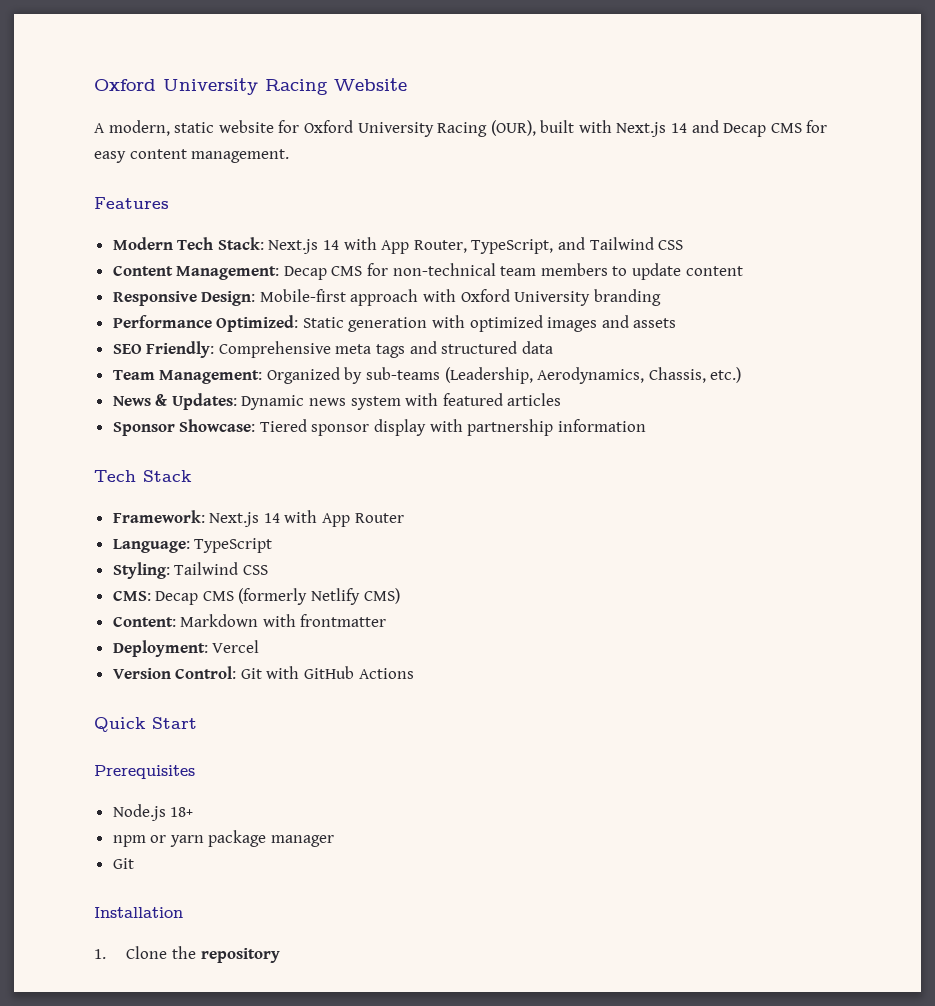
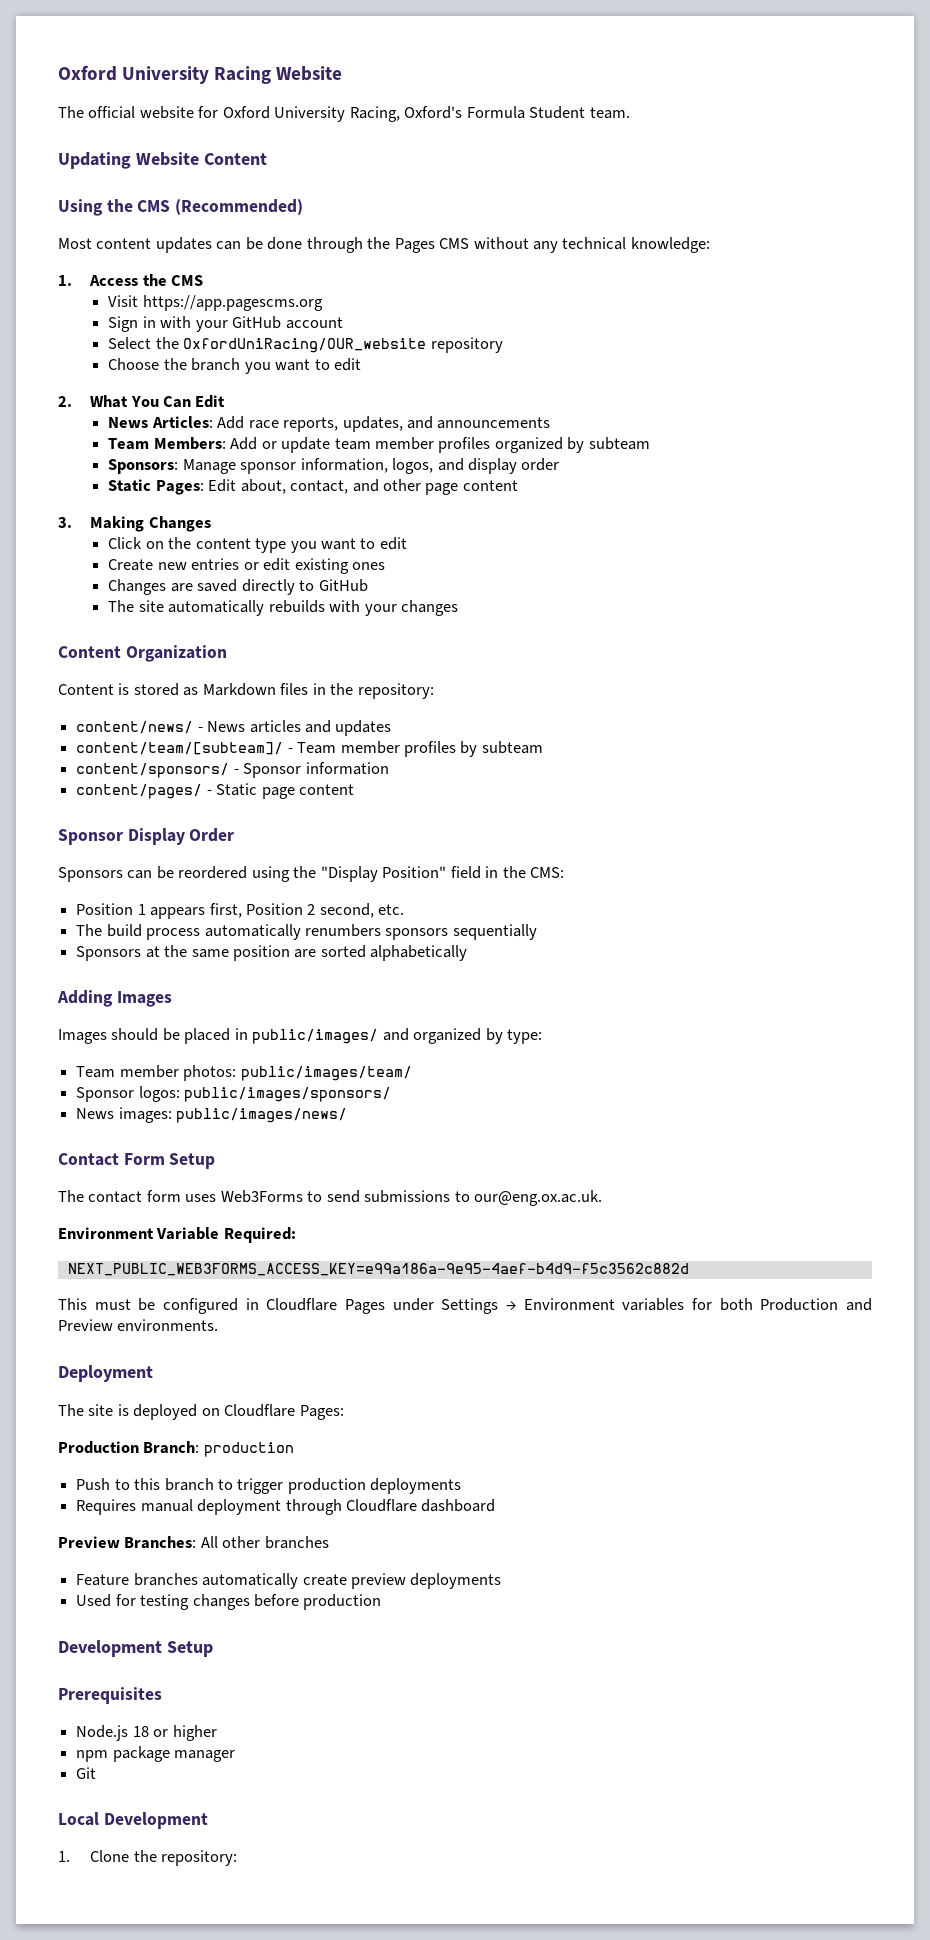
[94,120,215,136] A modern, static -> [58,106,136,119] The official
[437,120,828,137] [94,149,290,163] [94,197,169,209] [112,237,684,254] [112,263,743,280] [112,289,661,306] [112,315,677,332] [112,341,553,358] [112,367,742,384] [112,393,562,410] [112,419,646,436] [94,470,192,482] [112,510,404,527] [112,538,273,553] [112,562,268,579] [112,588,400,605] [112,614,387,627] [112,640,260,657] [112,666,414,679] [94,717,197,732] Racing (OUR), built with Next.js 14 and Decap CMS for easy content management. // Features // Modern Tech Stack: Next.js 14 with App Router, TypeScript, and Tailwind CSS // Content Management: Decap CMS for non-technical team members to update content // Responsive Design: Mobile-first approach with Oxford University branding // Performance Optimized: Static generation with optimized images and assets // SEO Friendly: Comprehensive meta tags and structured data // Team Management: Organized by sub-teams (Leadership, Aerodynamics, Chassis, etc.) // News & Updates: Dynamic news system with featured articles // Sponsor Showcase: Tiered sponsor display with partnership information // Tech Stack // Framework: Next.js 14 with App Router // Language: TypeScript // Styling: Tailwind CSS // CMS: Decap CMS (formerly Netlify CMS) // Content: Markdown with frontmatter // Deployment: Vercel // Version Control: Git with GitHub Actions // Quick Start -> [349,106,630,122] [58,152,267,169] [58,199,304,216] [58,237,710,253] [58,274,203,286] [108,295,323,311] [108,316,343,332] [108,337,503,353] [108,358,361,374] [58,395,226,408] [108,416,551,432] [108,437,650,453] [108,458,560,474] [108,479,518,495] [58,516,211,532] [108,537,407,553] [108,558,385,574] [108,579,368,595] [108,600,458,616] [58,645,227,662] [58,683,434,699] [76,720,392,736] [76,741,543,757] [76,762,389,778] [76,783,354,799] [58,828,235,845] [58,866,565,882] [76,903,405,919] [76,924,537,940] [76,945,468,961] [57,990,172,1007] [58,1028,543,1044] [76,1065,412,1081] [76,1086,392,1102] [76,1107,348,1123] [58,1153,216,1169] [58,1190,603,1206] [58,1227,296,1243] [67,1263,689,1276] [58,1298,872,1314] [58,1319,219,1331] [58,1365,153,1382] [58,1404,344,1420] [58,1441,294,1457] [76,1478,462,1494] [76,1499,496,1515] [58,1536,329,1549] [76,1573,502,1589] [76,1594,382,1610] [58,1640,213,1657] Racing, Oxford's Formula Student team. // Updating Website Content // Using the CMS (Recommended) // Most content updates can be done through the Pages CMS without any technical knowledge: // 1. Access the CMS // Visit https://app.pagescms.org // Sign in with your GitHub account // Select the OxfordUniRacing/OUR_website repository // Choose the branch you want to edit // 2. What You Can Edit // News Articles: Add race reports, updates, and announcements // Team Members: Add or update team member profiles organized by subteam // Sponsors: Manage sponsor information, logos, and display order // Static Pages: Edit about, contact, and other page content // 3. Making Changes // Click on the content type you want to edit // Create new entries or edit existing ones // Changes are saved directly to GitHub // The site automatically rebuilds with your changes // Content Organization // Content is stored as Markdown files in the repository: // content/news/ - News articles and updates // content/team/[subteam]/ - Team member profiles by subteam // content/sponsors/ - Sponsor information // content/pages/ - Static page content // Sponsor Display Order // Sponsors can be reordered using the "Display Position" field in the CMS: // Position 1 appears first, Position 2 second, etc. // The build process automatically renumbers sponsors sequentially // Sponsors at the same position are sorted alphabetically // Adding Images // Images should be placed in public/images/ and organized by type: // Team member photos: public/images/team/ // Sponsor logos: public/images/sponsors/ // News images: public/images/news/ // Contact Form Setup // The contact form uses Web3Forms to send submissions to our@eng.ox.ac.uk. // Environment Variable Required: // NEXT_PUBLIC_WEB3FORMS_ACCESS_KEY=e99a186a-9e95-4aef-b4d9-f5c3562c882d // This must be configured in Cloudflare Pages under Settings → Environment variables for both Production and Preview environments. // Deployment // The site is deployed on Cloudflare Pages: // Production Branch: production // Push to this branch to trigger production deployments // Requires manual deployment through Cloudflare dashboard // Preview Branches: All other branches // Feature branches automatically create preview deployments // Used for testing changes before production // Development Setup
[170,807,194,817] 18+ -> [132,1725,217,1741] 18 or higher
[150,835,204,847] or yarn -> (109, 1756) none
[94,907,183,918] Installation -> [58,1812,208,1829] Local Development
[200,948,280,963] repository -> [160,1850,237,1866] repository:

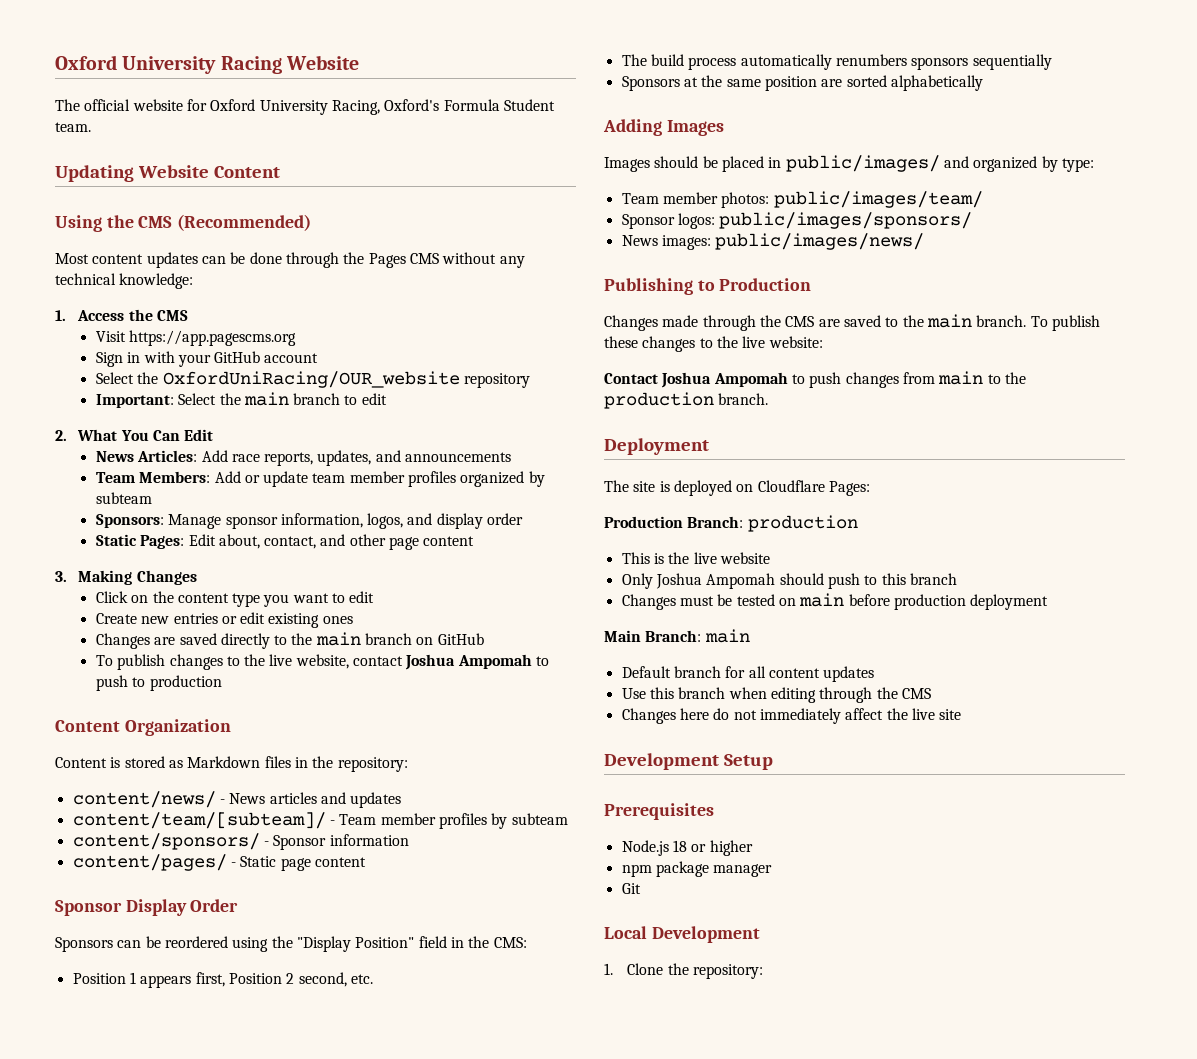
[108,358,311,374] Choose the branch you want -> [95,392,341,408] Important: Select the main branch
[318,579,368,592] [108,600,458,616] GitHub // The site automatically rebuilds with your changes -> [291,632,484,646] [95,654,550,670] [95,675,222,691] the main branch on GitHub // To publish changes to the live website, contact Joshua Ampomah to push to production
[58,1153,216,1169] [58,1190,603,1206] [58,1227,296,1243] [67,1263,689,1276] [58,1298,872,1314] [58,1319,219,1331] Contact Form Setup // The contact form uses Web3Forms to send submissions to our@eng.ox.ac.uk. // Environment Variable Required: // NEXT_PUBLIC_WEB3FORMS_ACCESS_KEY=e99a186a-9e95-4aef-b4d9-f5c3562c882d // This must be configured in Cloudflare Pages under Settings → Environment variables for both Production and Preview environments. -> [604,278,812,295] [604,314,1100,331] [604,336,823,352] [604,371,1026,388] [604,392,769,409] Publishing to Production // Changes made through the CMS are saved to the main branch. To publish these changes to the live website: // Contact Joshua Ampomah to push changes from main to the production branch.
[76,1478,462,1494] [76,1499,496,1515] [58,1536,329,1549] [76,1573,502,1589] [76,1594,382,1610] Push to this branch to trigger production deployments // Requires manual deployment through Cloudflare dashboard // Preview Branches: All other branches // Feature branches automatically create preview deployments // Used for testing changes before production -> [621,552,770,564] [621,573,957,589] [621,593,1049,610] [604,629,750,643] [621,666,875,682] [621,687,931,703] [621,708,962,724] This is the live website // Only Joshua Ampomah should push to this branch // Changes must be tested on main before production deployment // Main Branch: main // Default branch for all content updates // Use this branch when editing through the CMS // Changes here do not immediately affect the live site

